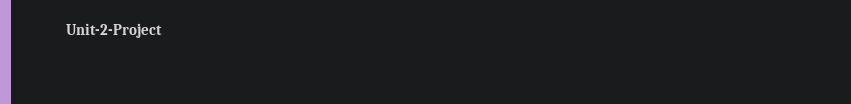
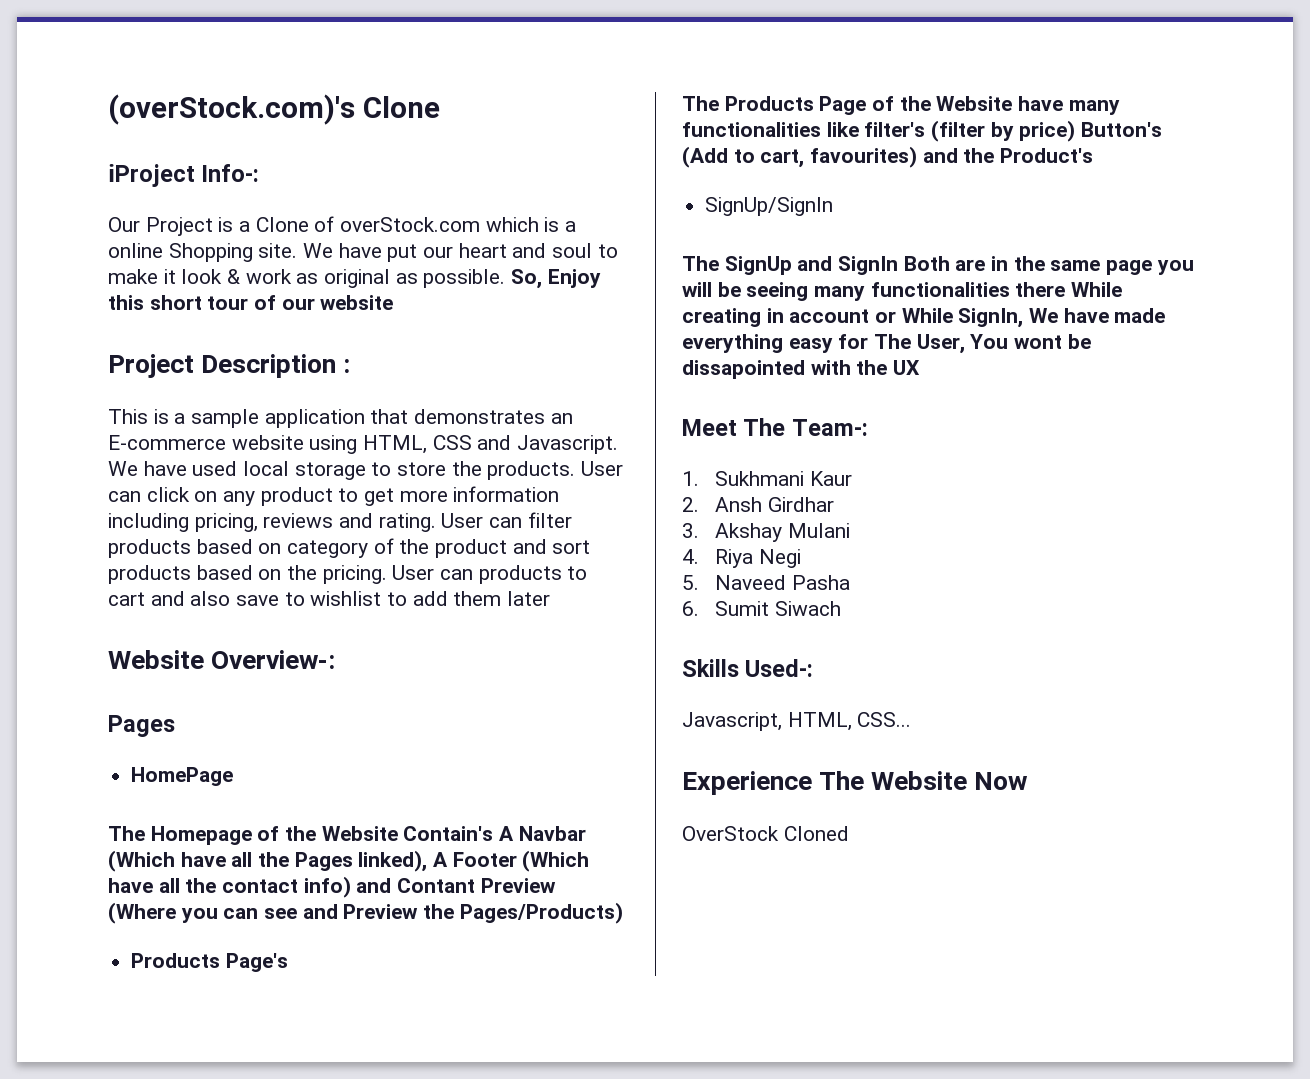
[66,23,162,38] Unit-2-Project -> [108,94,440,125] [108,164,260,187] [108,216,577,236] [108,243,618,262] [108,269,601,289] [108,295,394,310] [108,354,351,378] [108,409,573,428] [108,435,619,454] [108,461,624,480] [108,486,560,506] [108,512,572,532] [108,538,591,558] [108,565,588,584] [108,591,551,606] [108,650,336,669] [108,715,175,737] [131,767,234,786] [108,826,586,845] [108,850,590,872] [108,876,556,898] [108,902,623,924] [131,953,288,972] [682,96,1120,115] [682,120,1163,142] [682,146,1094,168] [705,197,834,216] [682,256,1194,275] [682,282,1123,301] [682,308,1166,328] [682,334,1091,354] [682,360,921,379] [682,418,868,436] [682,471,853,486] [682,497,835,512] [682,523,851,542] [682,549,802,568] [682,575,851,590] [682,601,842,616] [682,659,814,677] [682,712,912,731] [682,771,1029,795] [682,826,849,841] (overStock.com)'s Clone // ℹProject Info-: // Our Project is a Clone of overStock.com which is a online Shopping site. We have put our heart and soul to make it look & work as original as possible. So, Enjoy this short tour of our website // Project Description : // This is a sample application that demonstrates an E-commerce website using HTML, CSS and Javascript. We have used local storage to store the products. User can click on any product to get more information including pricing, reviews and rating. User can filter products based on category of the product and sort products based on the pricing. User can products to cart and also save to wishlist to add them later // Website Overview-: // Pages // HomePage // The Homepage of the Website Contain's A Navbar (Which have all the Pages linked), A Footer (Which have all the contact info) and Contant Preview (Where you can see and Preview the Pages/Products) // Products Page's // The Products Page of the Website have many functionalities like filter's (filter by price) Button's (Add to cart, favourites) and the Product's // SignUp/SignIn // The SignUp and SignIn Both are in the same page you will be seeing many functionalities there While creating in account or While SignIn, We have made everything easy for The User, You wont be dissapointed with the UX // Meet The Team-: // 1. Sukhmani Kaur // 2. Ansh Girdhar // 3. Akshay Mulani // 4. Riya Negi // 5. Naveed Pasha // 6. Sumit Siwach // Skills Used-: // Javascript, HTML, CSS... // Experience The Website Now // OverStock Cloned

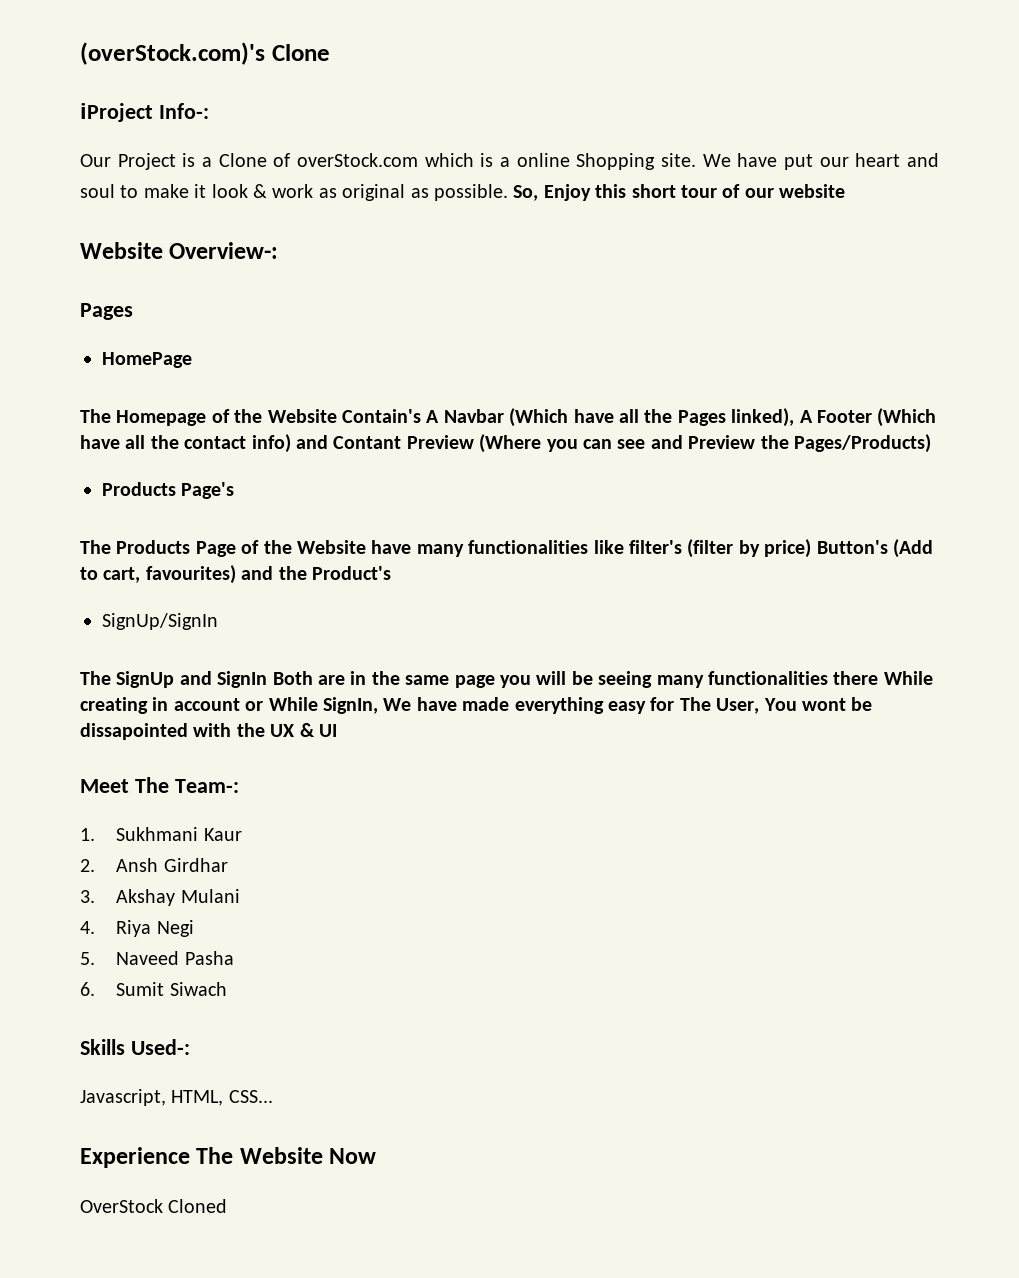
[108,354,351,378] [108,409,573,428] [108,435,619,454] [108,461,624,480] [108,486,560,506] [108,512,572,532] [108,538,591,558] [108,565,588,584] [108,591,551,606] // Project Description : // This is a sample application that demonstrates an E-commerce website using HTML, CSS and Javascript. We have used local storage to store the products. User can click on any product to get more information including pricing, reviews and rating. User can filter products based on category of the product and sort products based on the pricing. User can products to cart and also save to wishlist to add them later -> (846, 191) none
(921, 367) none -> [299,723,337,737] & UI

